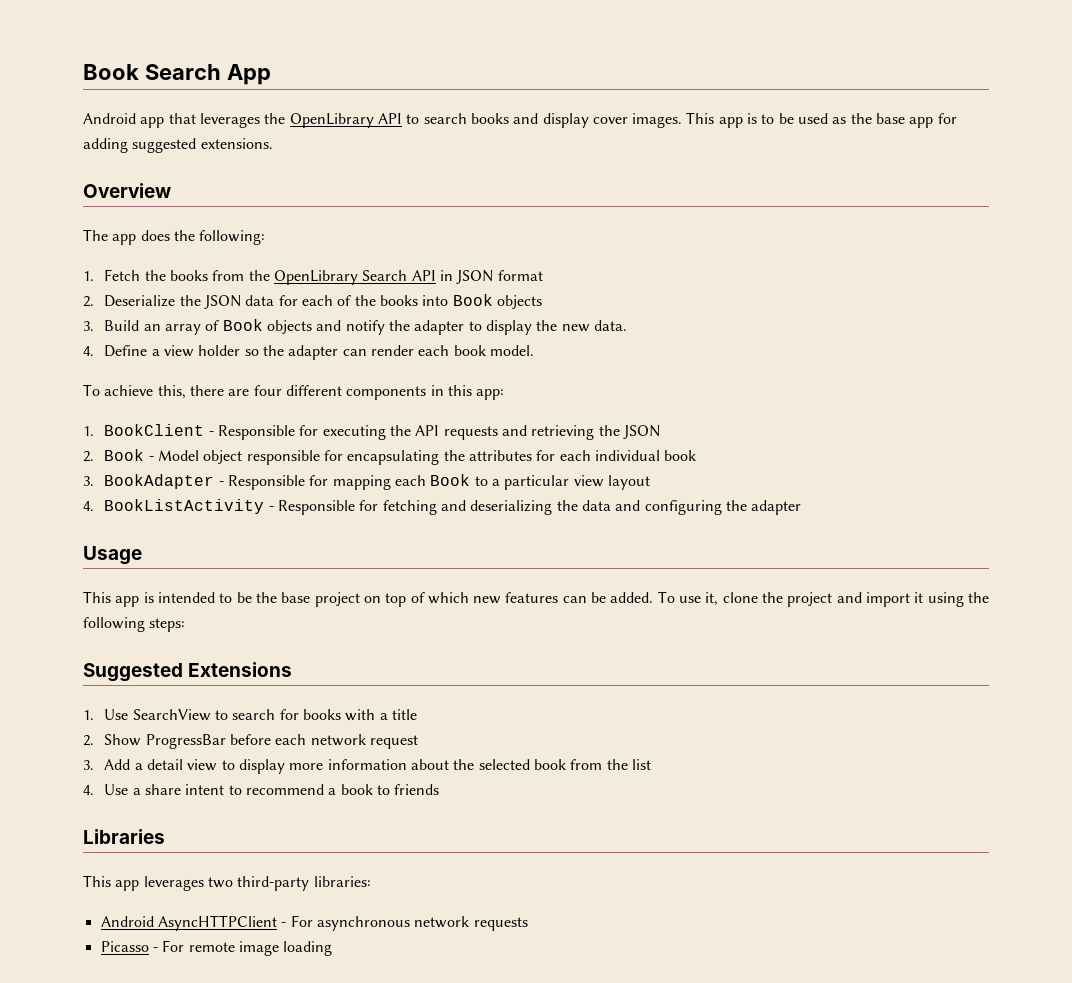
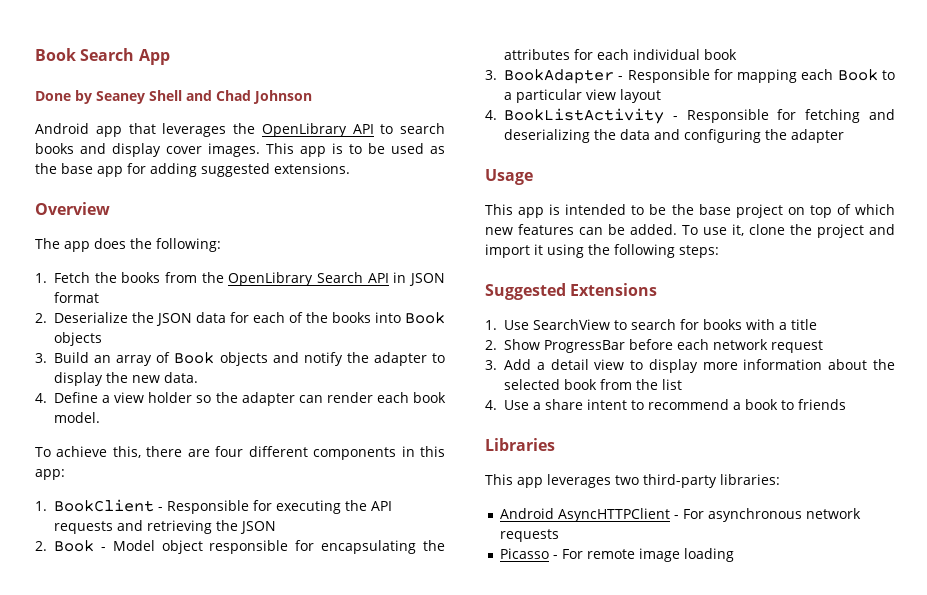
(271, 74) none -> [35,90,312,104] // Done by Seaney Shell and Chad Johnson

